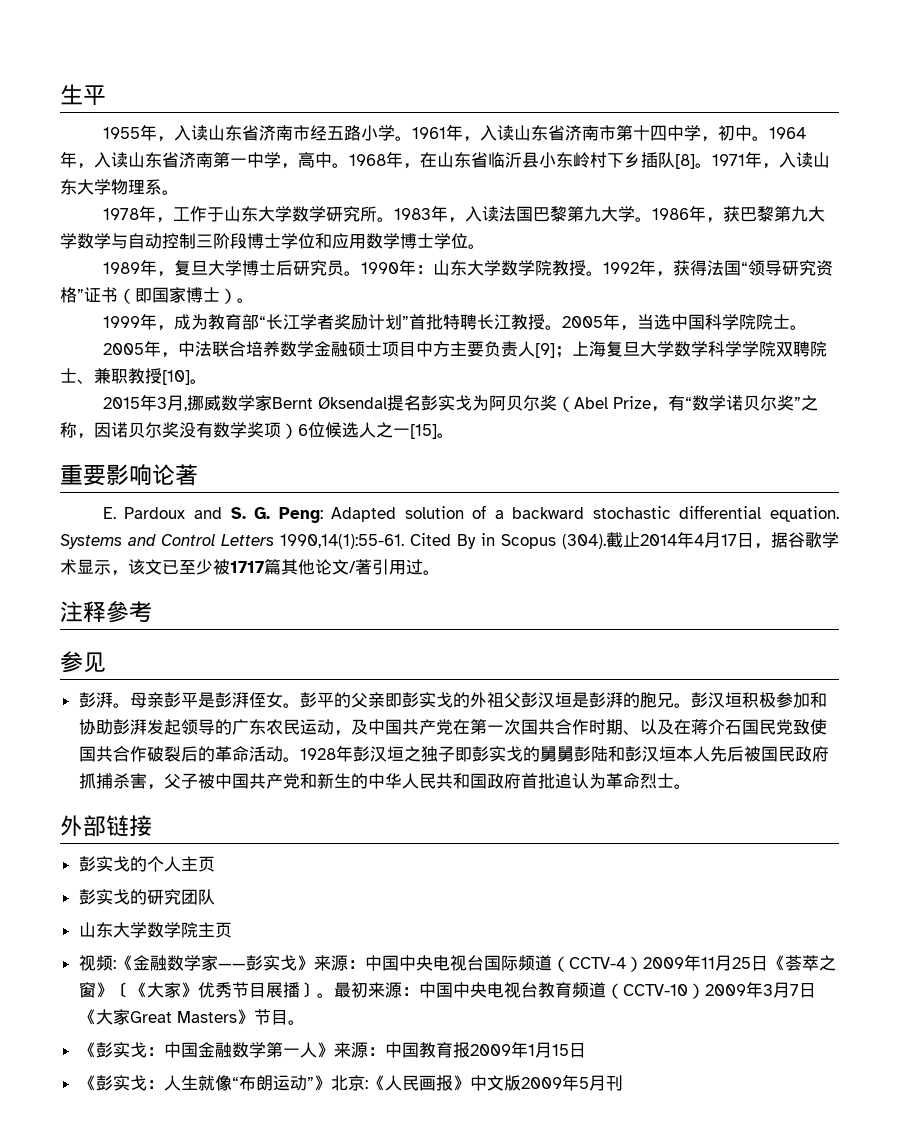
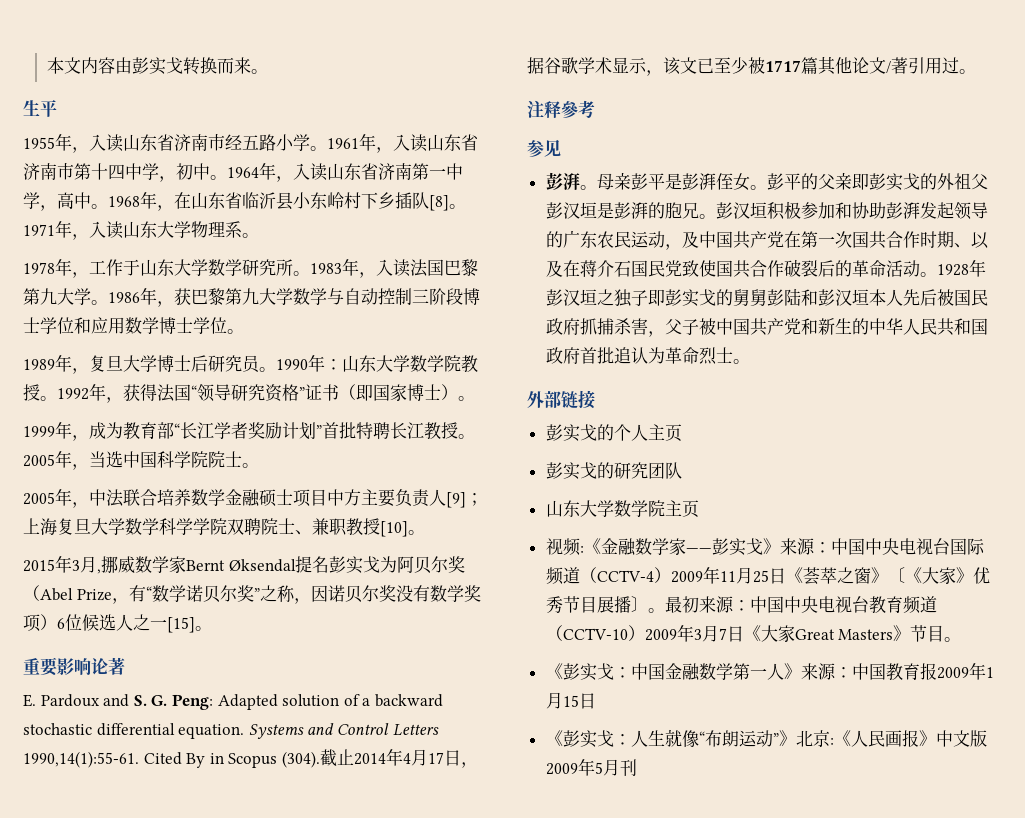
(60, 94) none -> [46,57,268,75] 本文内容由彭实戈转换而来。 //

